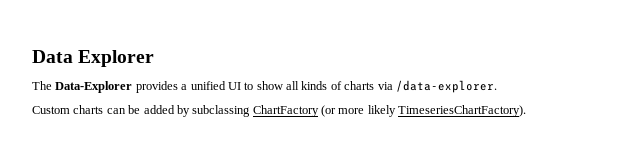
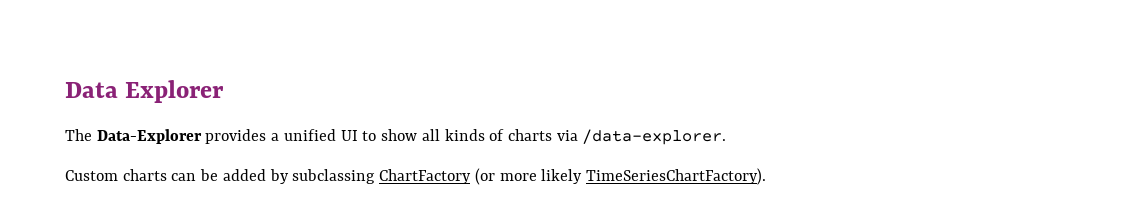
[398,105,527,117] TimeseriesChartFactory). -> [585,168,766,185] TimeSeriesChartFactory).

